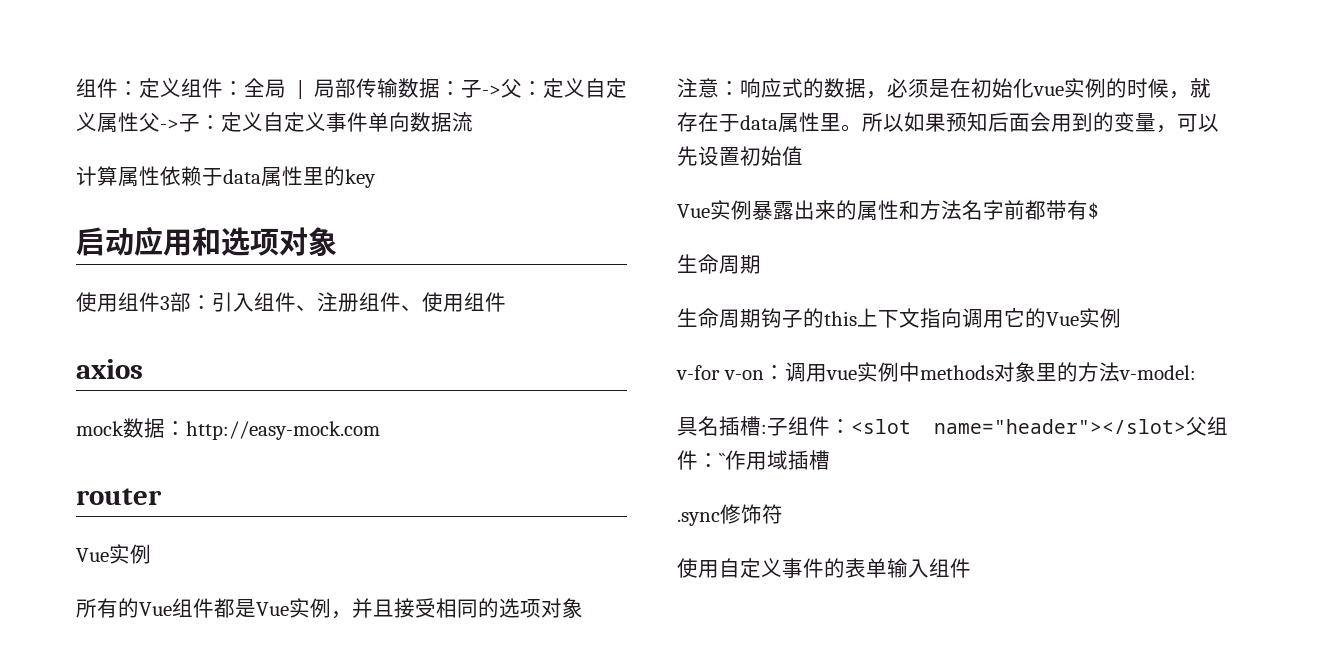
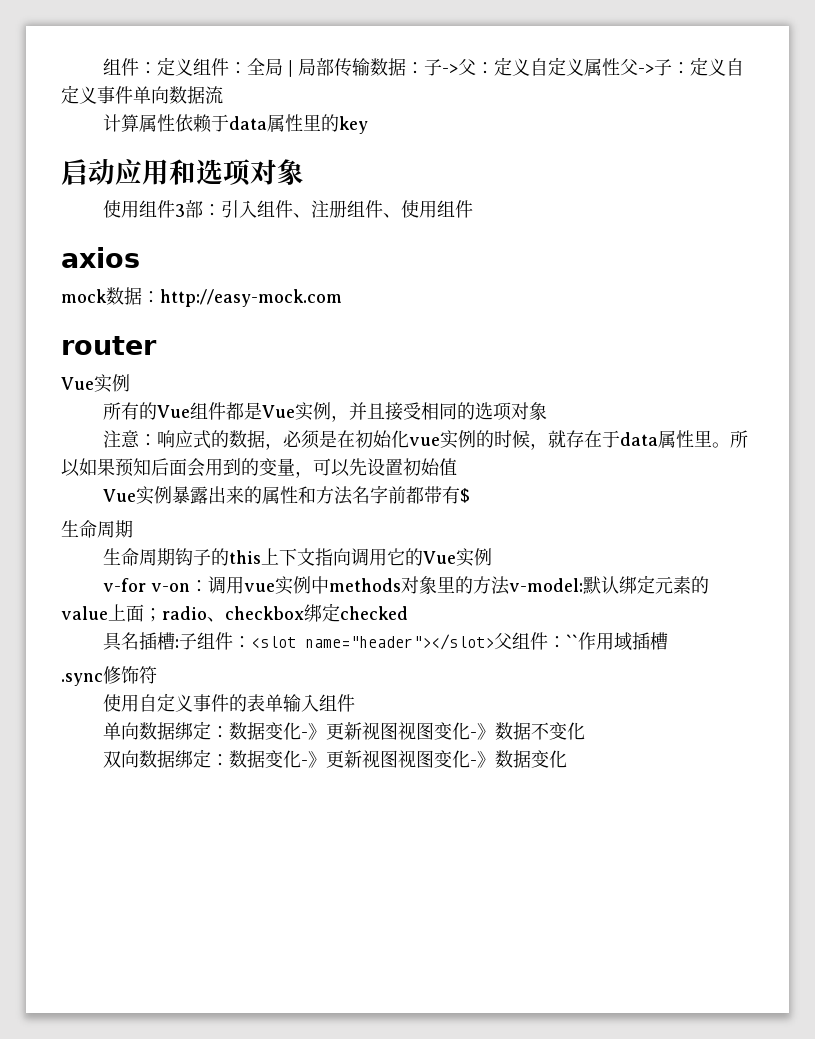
(1196, 372) none -> [582,575,709,594] [61,603,408,622] 默认绑定元素的value上面；radio、checkbox绑定checked
(971, 568) none -> [102,721,585,740] [102,749,567,768] // 单向数据绑定：数据变化-》更新视图视图变化-》数据不变化 // 双向数据绑定：数据变化-》更新视图视图变化-》数据变化

